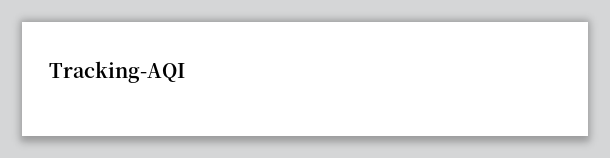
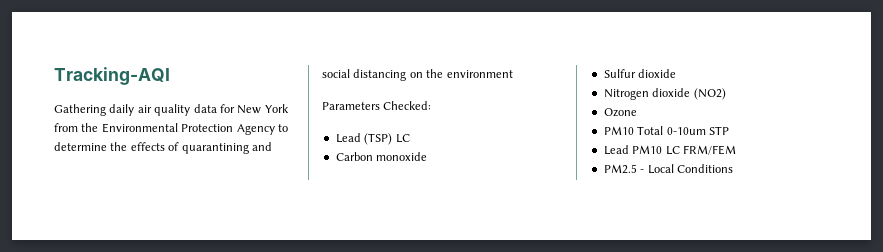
(185, 72) none -> [54,104,289,116] [54,123,288,135] [54,142,272,154] [322,69,513,81] [322,101,432,110] [335,133,410,145] [335,152,428,161] [603,69,677,78] [603,88,726,100] [603,108,637,117] [603,126,729,135] [603,145,736,155] [603,164,733,174] // Gathering daily air quality data for New York from the Environmental Protection Agency to determine the effects of quarantining and social distancing on the environment // Parameters Checked: // Lead (TSP) LC // Carbon monoxide // Sulfur dioxide // Nitrogen dioxide (NO2) // Ozone // PM10 Total 0-10um STP // Lead PM10 LC FRM/FEM // PM2.5 - Local Conditions

